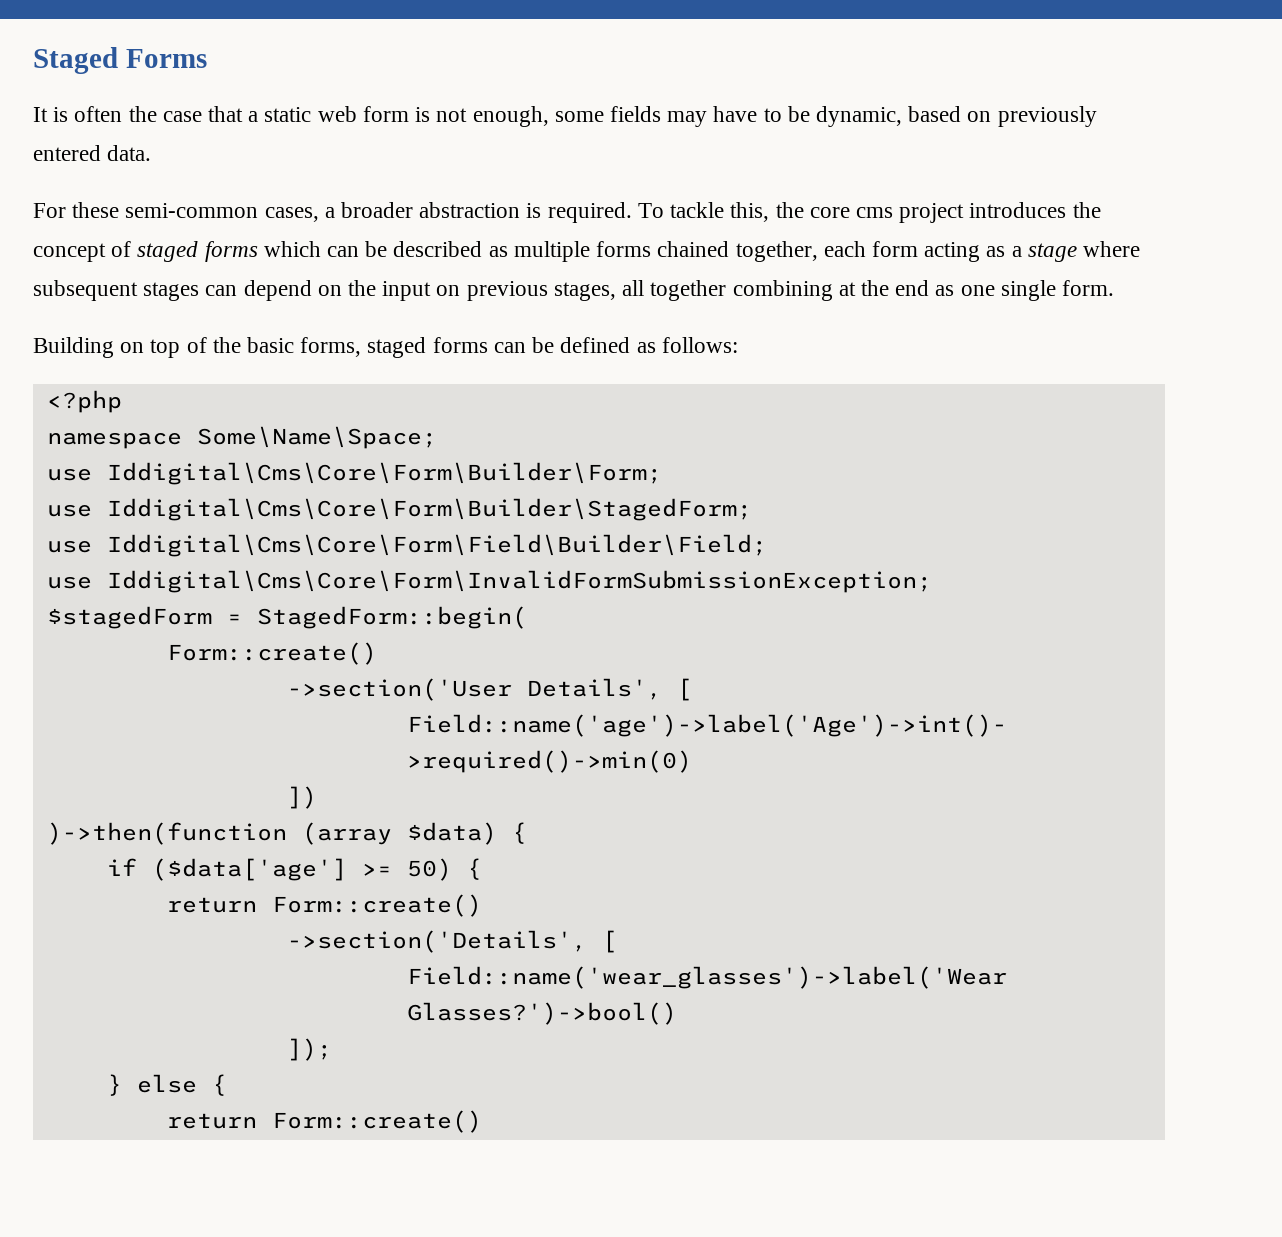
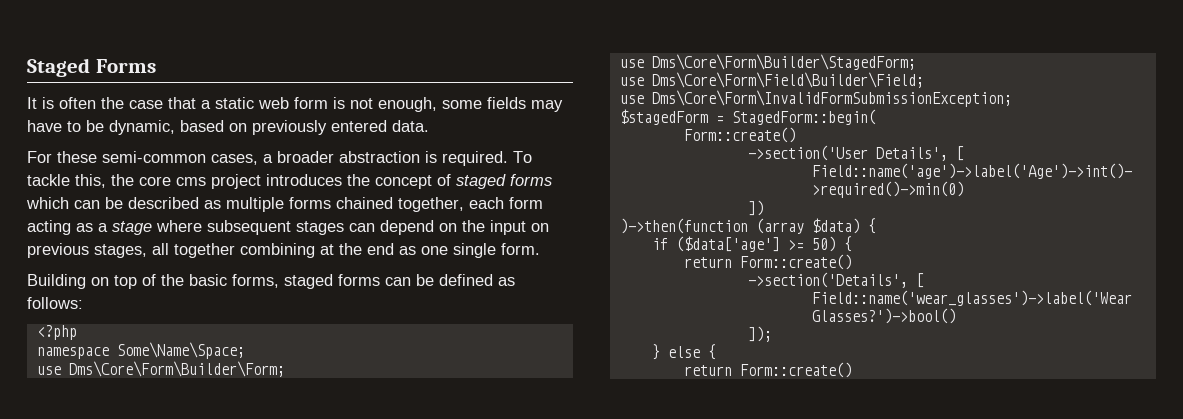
[106,462,662,485] [46,498,752,521] [46,534,767,557] [46,570,932,593] Iddigital\Cms\Core\Form\Builder\Form; // use Iddigital\Cms\Core\Form\Builder\StagedForm; // use Iddigital\Cms\Core\Form\Field\Builder\Field; // use Iddigital\Cms\Core\Form\InvalidFormSubmissionException; -> [68,361,285,377] [619,54,916,70] [619,72,924,88] [619,90,1012,107] Dms\Core\Form\Builder\Form; // use Dms\Core\Form\Builder\StagedForm; // use Dms\Core\Form\Field\Builder\Field; // use Dms\Core\Form\InvalidFormSubmissionException;

